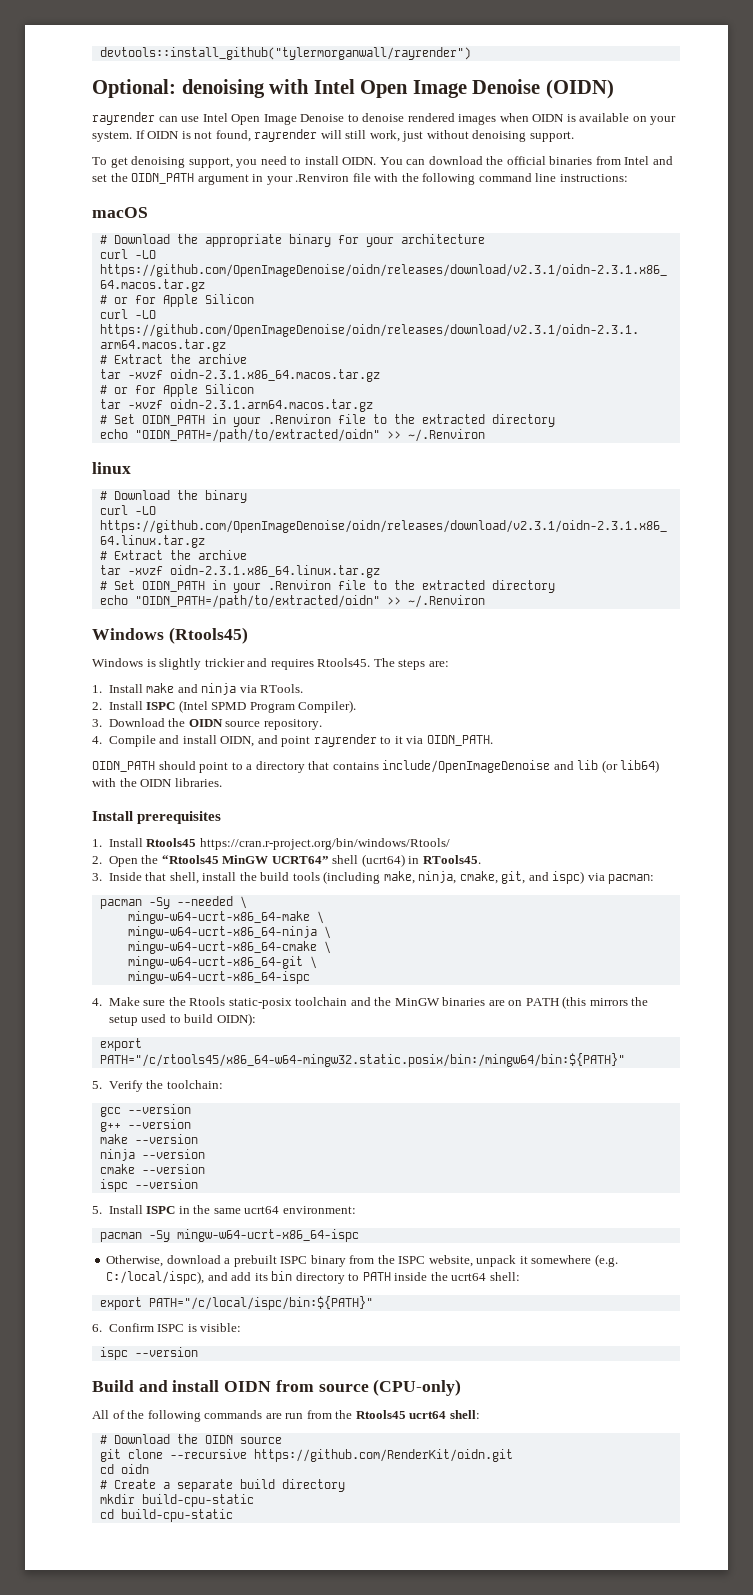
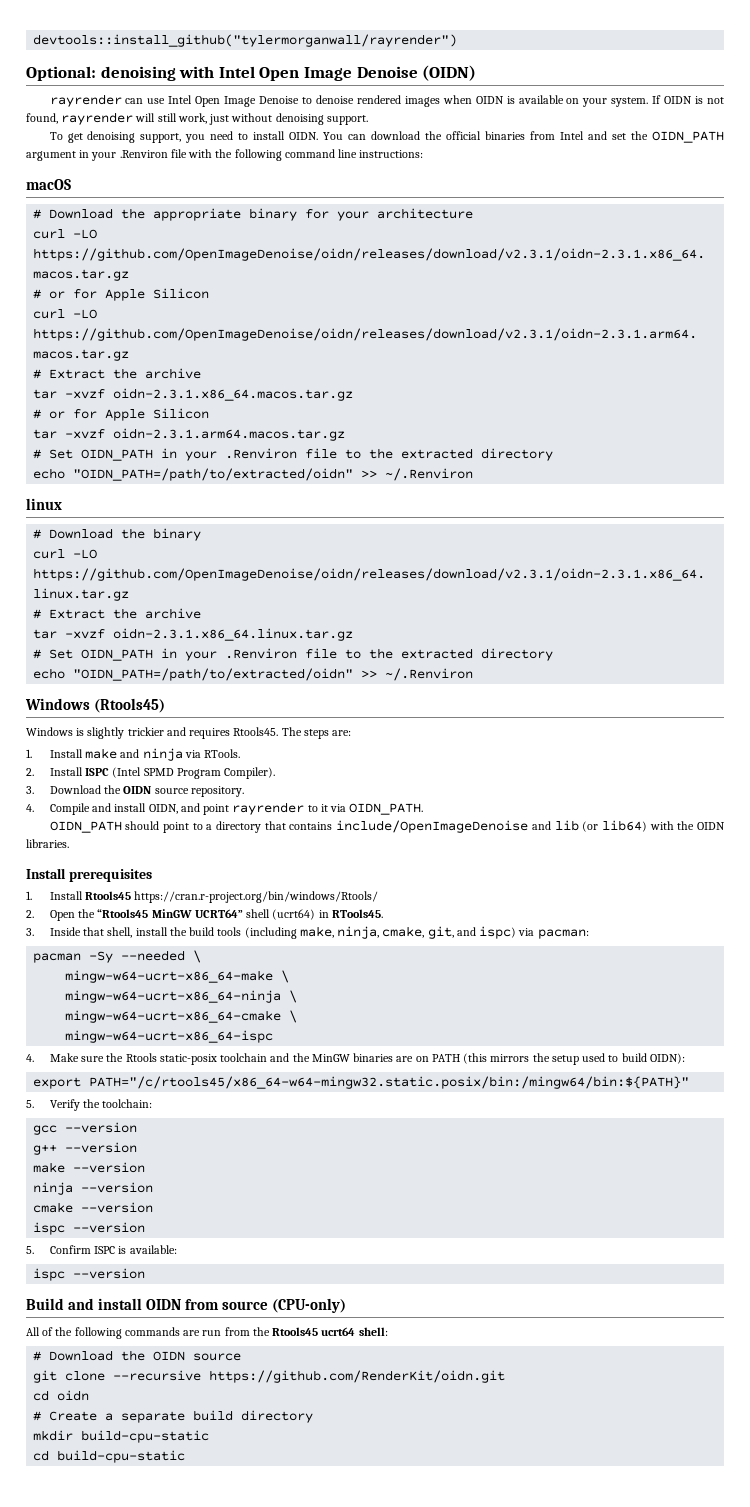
[127,956,317,969] // mingw-w64-ucrt-x86_64-git \ -> (298, 1016) none
[108,1205,356,1214] [99,1229,359,1242] [106,1254,618,1267] [106,1271,520,1284] [99,1296,373,1310] [92,1324,102,1332] Install ISPC in the same ucrt64 environment: // pacman -Sy mingw-w64-ucrt-x86_64-ispc // Otherwise, download a prebuilt ISPC binary from the ISPC website, unpack it somewhere (e.g. C:/local/ispc), and add its bin directory to PATH inside the ucrt64 shell: // export PATH="/c/local/ispc/bin:${PATH}" // 6. -> (34, 1250) none
[200,1323,242,1332] visible: -> [129,1245,177,1254] available:

